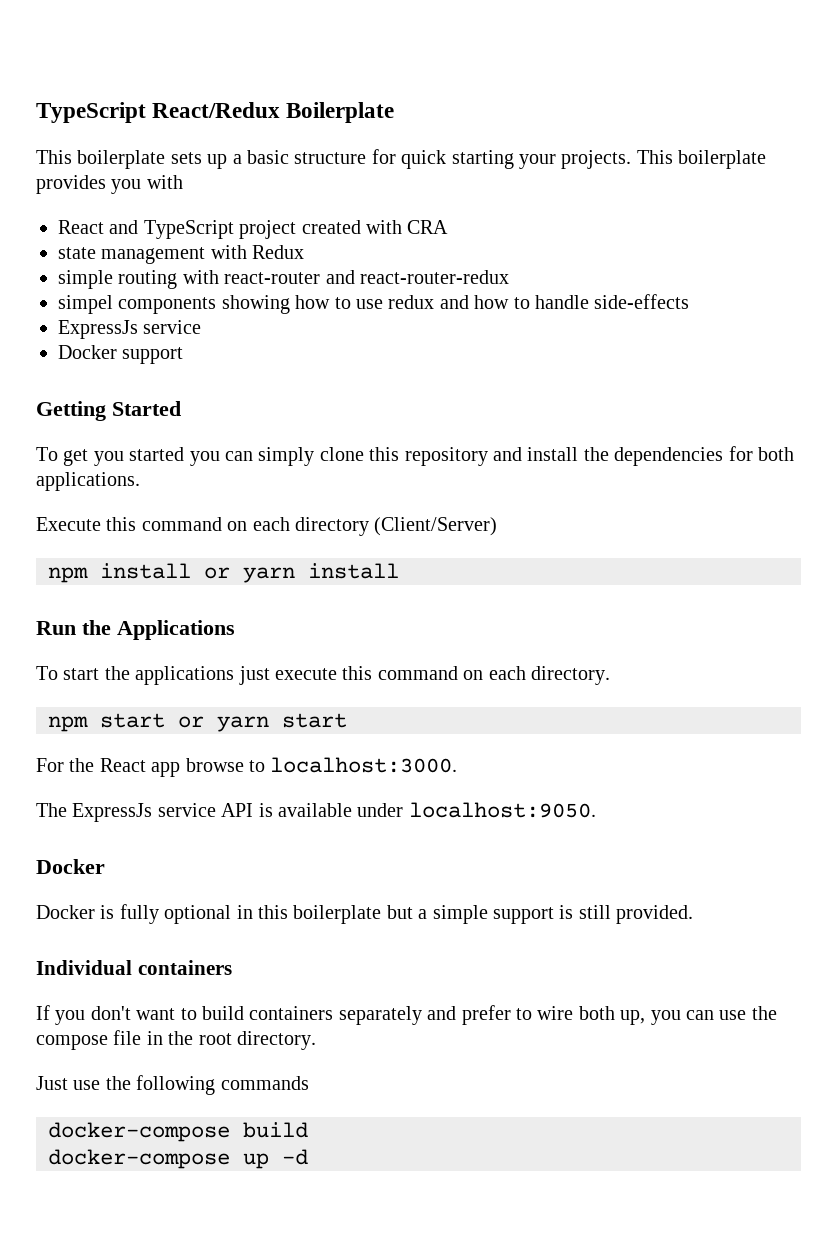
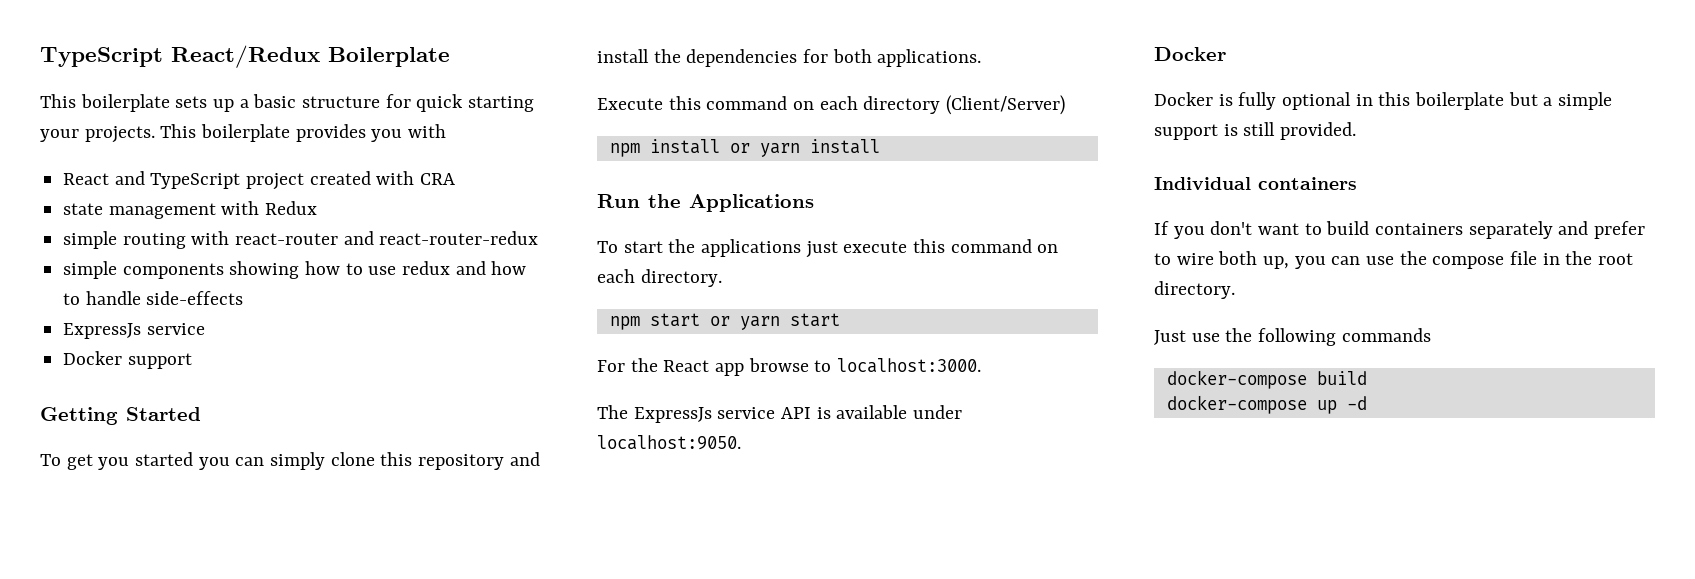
[58,295,113,314] simpel -> [63,261,118,279] simple

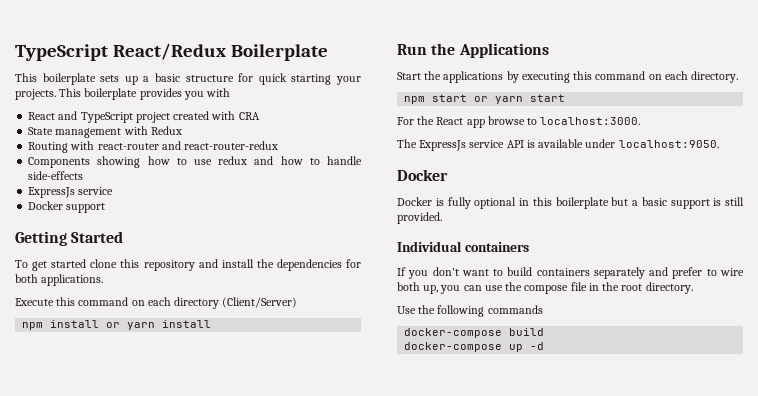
[63,203,104,215] state -> [28,127,54,135] State
[63,231,186,249] simple routing -> [28,142,69,153] Routing
[63,261,224,279] simple components -> [28,157,91,168] Components
[98,452,326,470] you started you can simply -> [51,259,87,268] started
[597,239,908,258] To start the applications just execute -> [397,71,570,83] Start the applications by executing
[1558,92,1613,110] simple -> [641,197,667,206] basic
[1154,330,1220,345] Just use -> [397,306,416,314] Use

